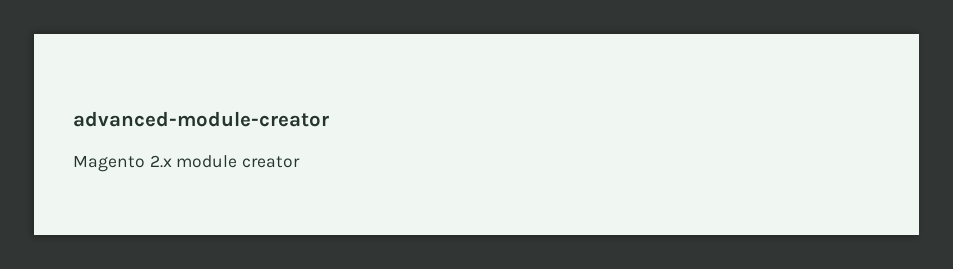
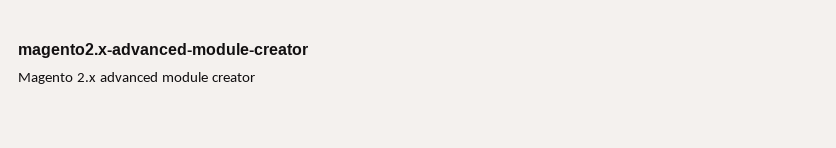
[73,111,329,127] advanced-module-creator -> [18,43,308,58] magento2.x-advanced-module-creator
(172, 161) none -> [99,72,158,82] advanced

